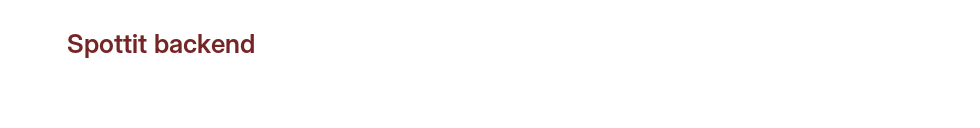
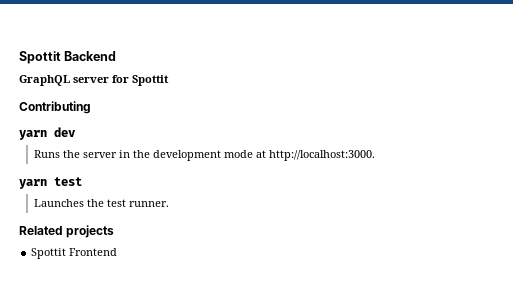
[67,34,256,59] Spottit backend -> [19,51,117,64] [19,75,169,86] [19,101,91,114] [19,127,76,140] [33,150,375,161] [19,177,82,189] [33,199,169,207] [19,225,115,238] [31,248,118,259] Spottit Backend // GraphQL server for Spottit // Contributing // yarn dev // Runs the server in the development mode at http://localhost:3000. // yarn test // Launches the test runner. // Related projects // Spottit Frontend

